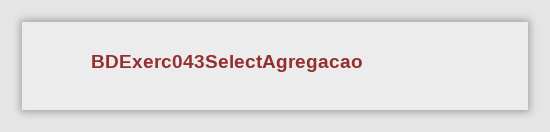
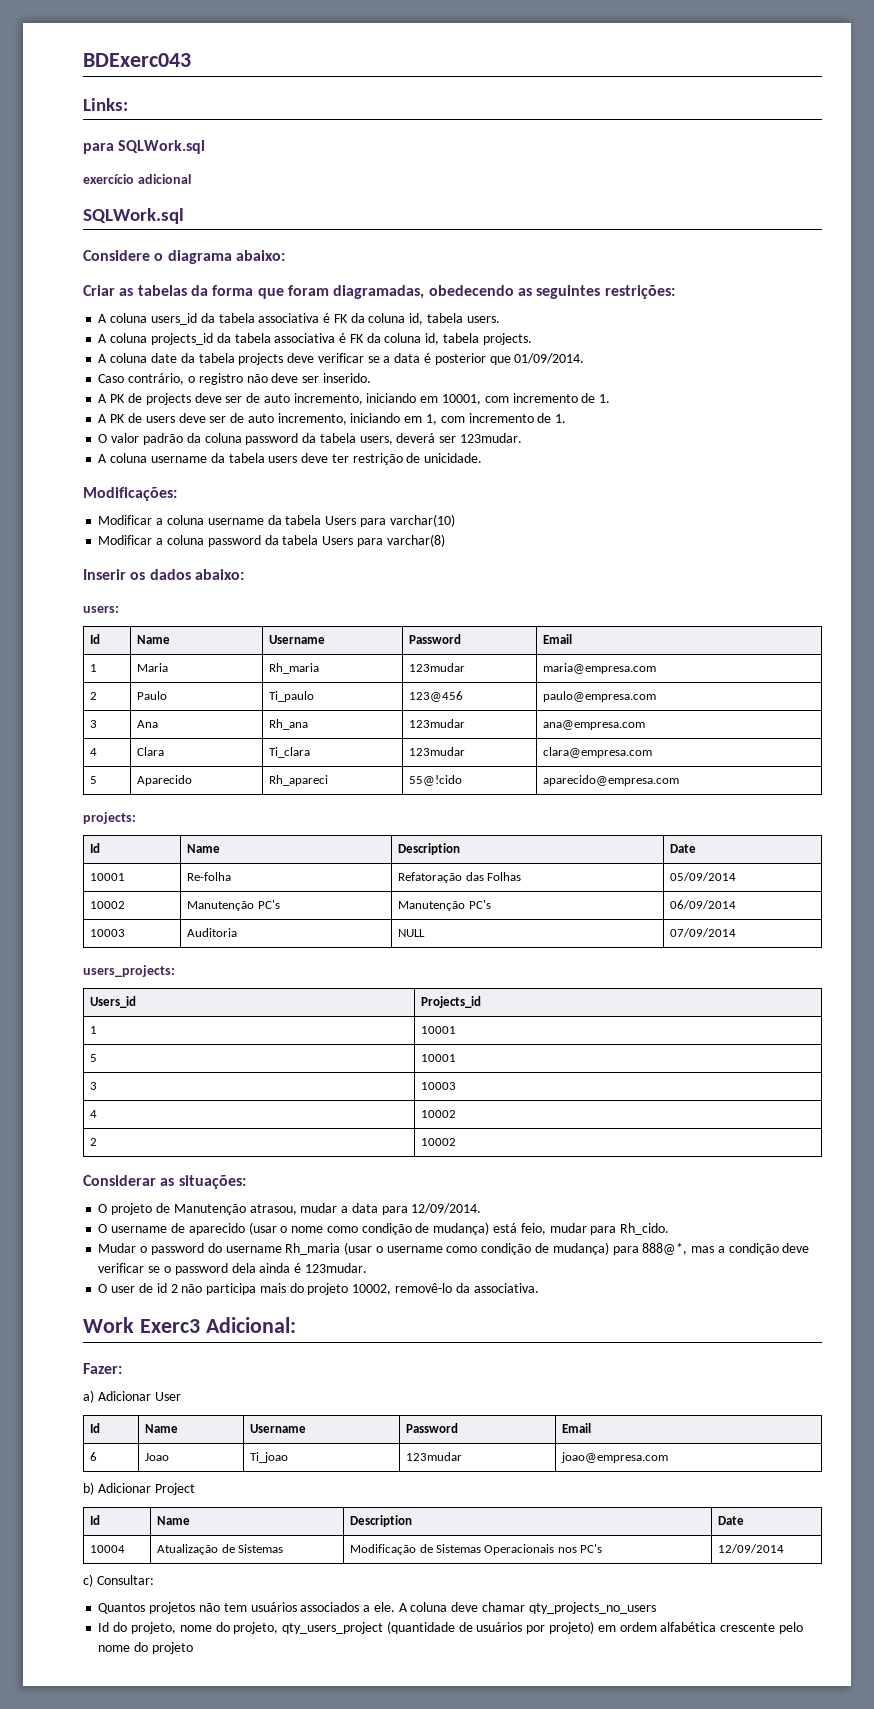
[91,55,363,72] BDExerc043SelectAgregacao -> [83,53,191,67] [83,98,128,111] [83,140,206,154] [83,174,191,184] [83,208,184,224] [83,250,285,264] [83,285,675,299] [98,313,500,325] [98,333,532,345] [98,353,585,365] [98,373,371,385] [98,393,611,405] [98,413,567,425] [98,433,522,445] [98,453,483,465] [83,487,177,501] [98,514,455,527] [98,534,445,547] [83,569,244,580] [83,606,119,613] [90,634,101,644] [137,635,171,644] [269,635,326,644] [409,634,462,644] [543,634,573,644] [90,664,98,672] [137,663,169,672] [269,663,320,674] [409,663,466,672] [543,663,657,674] [90,692,98,700] [137,691,168,700] [269,691,315,702] [409,691,464,702] [543,691,657,702] [90,720,98,728] [137,720,159,728] [269,719,309,730] [409,719,466,728] [543,720,646,730] [90,748,98,756] [137,747,165,756] [269,747,311,758] [409,747,466,756] [543,747,653,758] [90,776,98,784] [137,775,193,786] [269,775,329,786] [409,775,463,786] [543,775,680,786] [83,812,136,824] [90,843,101,853] [187,844,221,853] [398,843,461,855] [670,844,697,853] [90,873,126,881] [187,872,232,881] [398,872,521,883] [670,872,737,881] [90,901,126,909] [187,900,280,911] [398,900,491,911] [670,900,737,909] [90,929,126,937] [187,928,238,937] [398,929,426,937] [670,928,737,937] [83,965,175,977] [90,996,137,1008] [421,996,482,1008] [90,1026,98,1034] [421,1026,457,1034] [90,1054,98,1062] [421,1054,457,1062] [90,1082,98,1090] [421,1082,457,1090] [90,1110,98,1118] [421,1110,457,1118] [90,1138,98,1146] [421,1138,457,1146] [83,1175,246,1189] [98,1203,482,1215] [98,1222,670,1235] [98,1242,810,1255] [98,1263,367,1275] [98,1283,539,1295] [83,1317,296,1333] [83,1363,122,1374] [83,1390,181,1403] [90,1423,101,1433] [145,1424,179,1433] [250,1424,307,1433] [406,1423,459,1433] [562,1423,592,1433] [90,1452,98,1461] [145,1453,170,1461] [250,1452,289,1463] [406,1452,463,1461] [561,1452,669,1463] [83,1482,195,1495] [90,1515,101,1525] [157,1516,191,1525] [350,1515,413,1527] [718,1516,745,1525] [90,1545,126,1553] [157,1544,283,1555] [350,1544,602,1555] [718,1544,785,1553] [83,1574,154,1587] [98,1602,656,1614] [98,1621,803,1634] [98,1642,193,1654] BDExerc043 // Links: // para SQLWork.sql // exercício adicional // SQLWork.sql // Considere o diagrama abaixo: // Criar as tabelas da forma que foram diagramadas, obedecendo as seguintes restrições: // A coluna users_id da tabela associativa é FK da coluna id, tabela users. // A coluna projects_id da tabela associativa é FK da coluna id, tabela projects. // A coluna date da tabela projects deve verificar se a data é posterior que 01/09/2014. // Caso contrário, o registro não deve ser inserido. // A PK de projects deve ser de auto incremento, iniciando em 10001, com incremento de 1. // A PK de users deve ser de auto incremento, iniciando em 1, com incremento de 1. // O valor padrão da coluna password da tabela users, deverá ser 123mudar. // A coluna username da tabela users deve ter restrição de unicidade. // Modificações: // Modificar a coluna username da tabela Users para varchar(10) // Modificar a coluna password da tabela Users para varchar(8) // Inserir os dados abaixo: // users: // Id | Name | Username | Password | Email // 1 | Maria | Rh_maria | 123mudar | maria@empresa.com // 2 | Paulo | Ti_paulo | 123@456 | paulo@empresa.com // 3 | Ana | Rh_ana | 123mudar | ana@empresa.com // 4 | Clara | Ti_clara | 123mudar | clara@empresa.com // 5 | Aparecido | Rh_apareci | 55@!cido | aparecido@empresa.com // projects: // Id | Name | Description | Date // 10001 | Re-folha | Refatoração das Folhas | 05/09/2014 // 10002 | Manutenção PC's | Manutenção PC's | 06/09/2014 // 10003 | Auditoria | NULL | 07/09/2014 // users_projects: // Users_id | Projects_id // 1 | 10001 // 5 | 10001 // 3 | 10003 // 4 | 10002 // 2 | 10002 // Considerar as situações: // O projeto de Manutenção atrasou, mudar a data para 12/09/2014. // O username de aparecido (usar o nome como condição de mudança) está feio, mudar para Rh_cido. // Mudar o password do username Rh_maria (usar o username como condição de mudança) para 888@*, mas a condição deve verificar se o password dela ainda é 123mudar. // O user de id 2 não participa mais do projeto 10002, removê-lo da associativa. // Work Exerc3 Adicional: // Fazer: // a) Adicionar User // Id | Name | Username | Password | Email // 6 | Joao | Ti_joao | 123mudar | joao@empresa.com // b) Adicionar Project // Id | Name | Description | Date // 10004 | Atualização de Sistemas | Modificação de Sistemas Operacionais nos PC's | 12/09/2014 // c) Consultar: // Quantos projetos não tem usuários associados a ele. A coluna deve chamar qty_projects_no_users // Id do projeto, nome do projeto, qty_users_project (quantidade de usuários por projeto) em ordem alfabética crescente pelo nome do projeto

